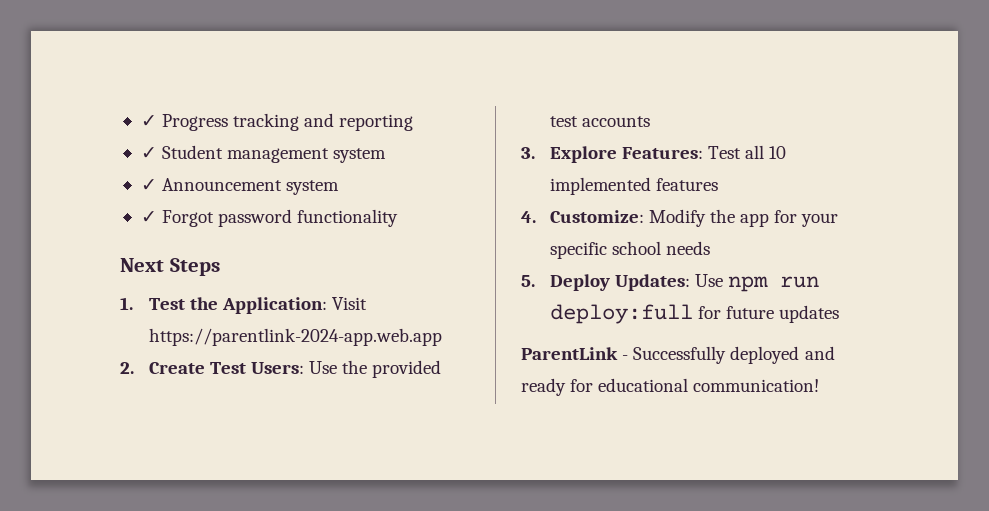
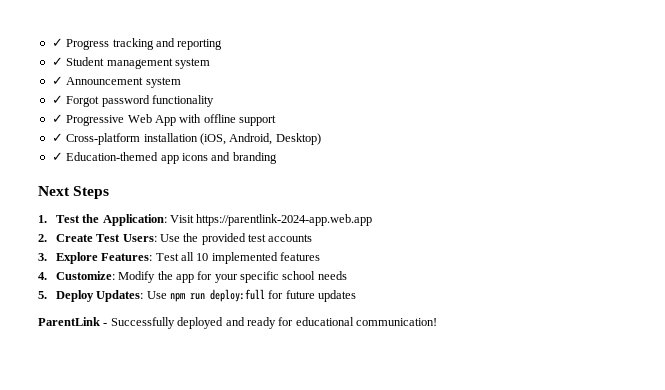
(399, 218) none -> [51,114,276,126] [51,133,321,145] [51,152,277,164] // ✓ Progressive Web App with offline support // ✓ Cross-platform installation (iOS, Android, Desktop) // ✓ Education-themed app icons and branding

